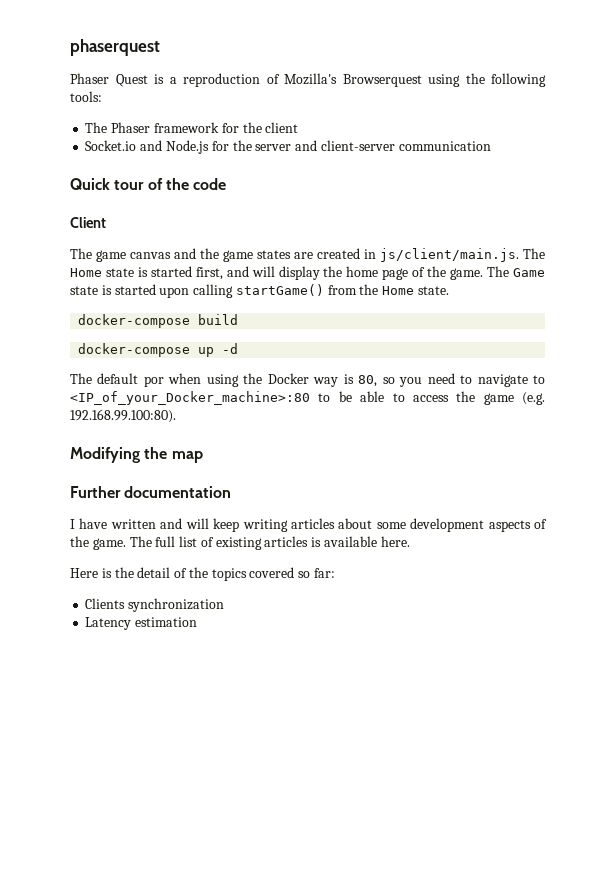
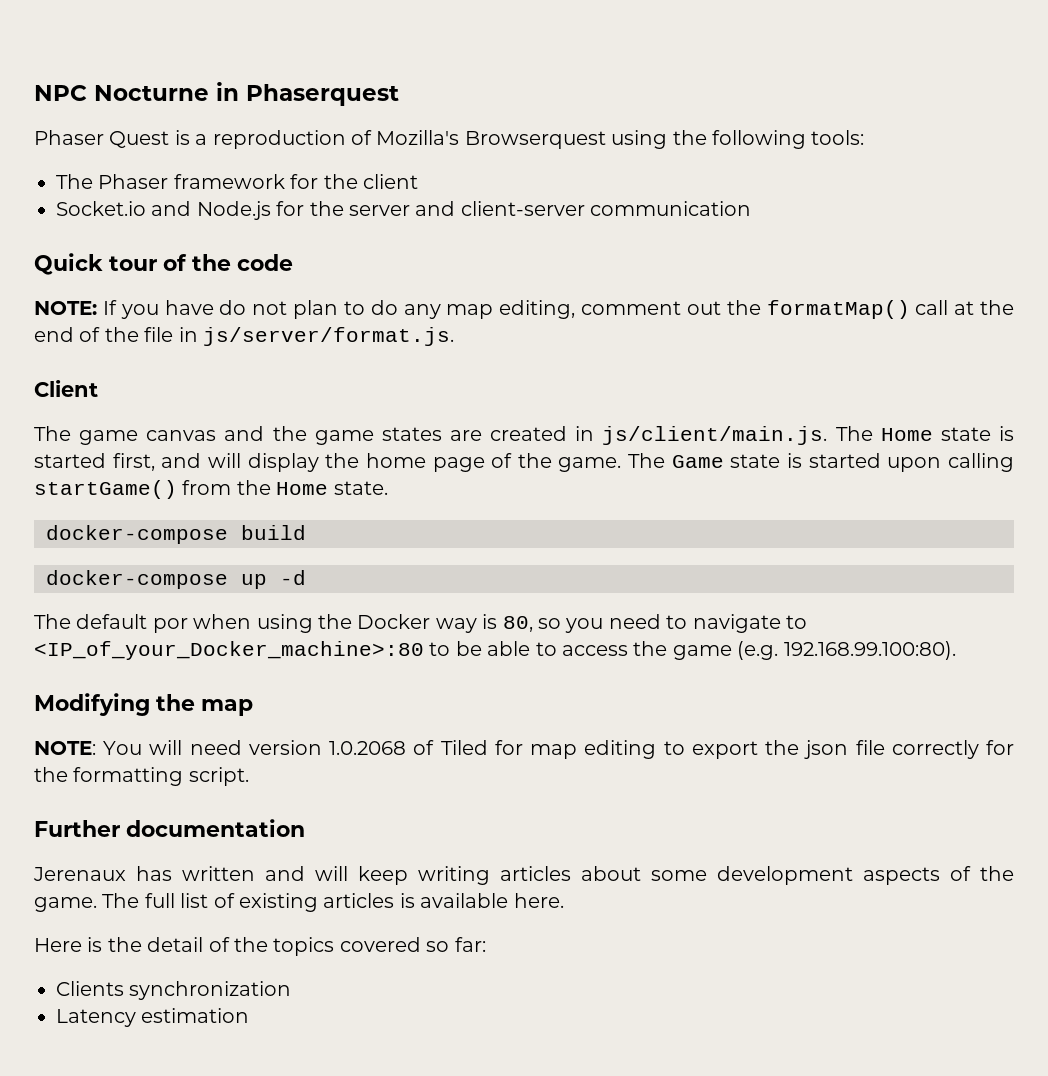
[70,39,160,56] phaserquest -> [34,82,399,106] NPC Nocturne in Phaserquest
(227, 184) none -> [34,300,1015,319] [34,327,454,346] // NOTE: If you have do not plan to do any map editing, comment out the formatMap() call at the end of the file in js/server/format.js.
(203, 457) none -> [34,740,1015,759] [34,767,249,786] // NOTE: You will need version 1.0.2068 of Tiled for map editing to export the json file correctly for the formatting script.
[70,518,108,529] I have -> [33,866,172,881] Jerenaux has

